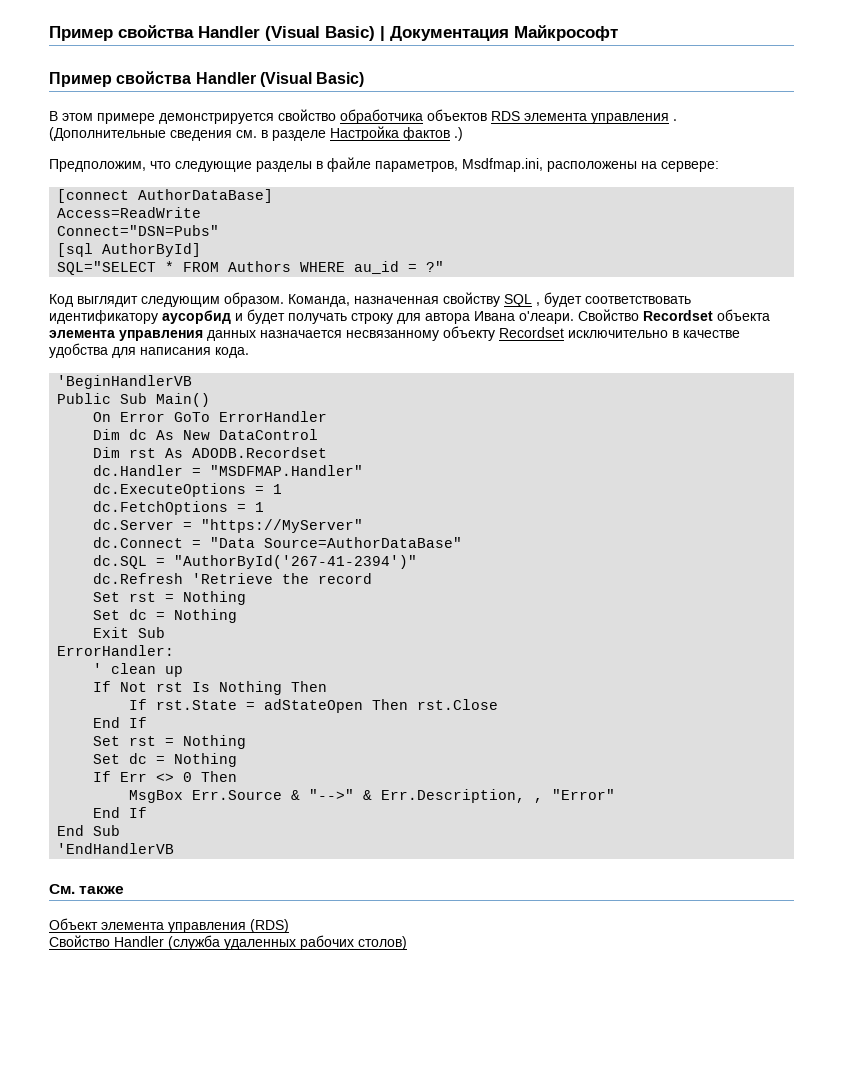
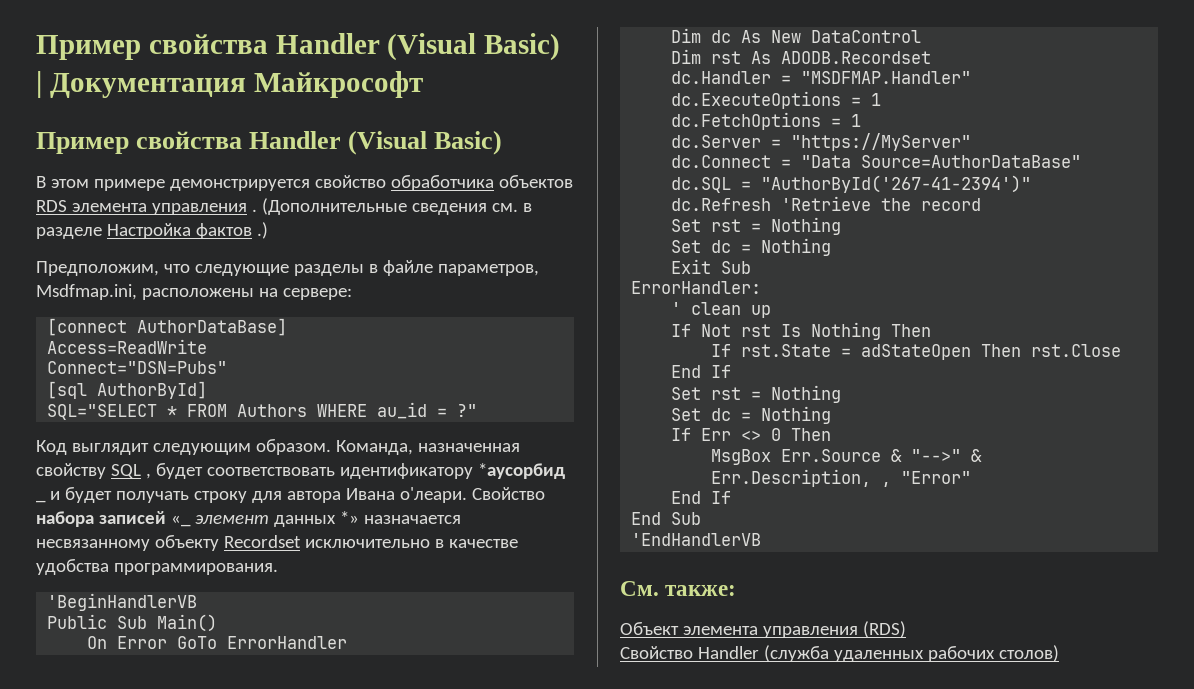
[162,310,231,324] аусорбид -> [477,463,565,479] [36,500,46,503] *аусорбид _
[643,309,770,321] [49,330,256,341] Recordset объекта элемента управления данных -> [36,511,359,527] набора записей «_ элемент данных *»
[112,347,249,358] для написания кода. -> [113,563,278,575] программирования.
[79,886,125,894] также -> [665,585,737,596] также:

